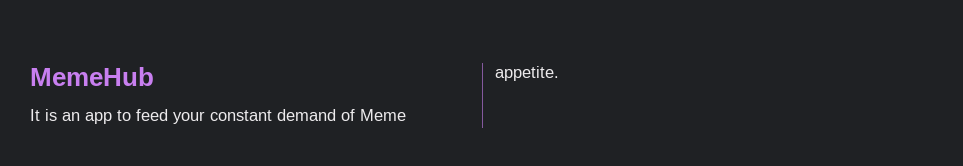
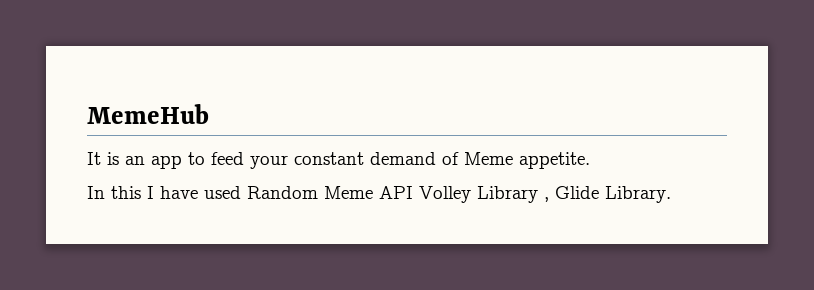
(559, 73) none -> [87,186,671,203] // In this I have used Random Meme API Volley Library , Glide Library.

